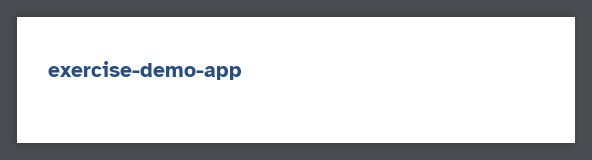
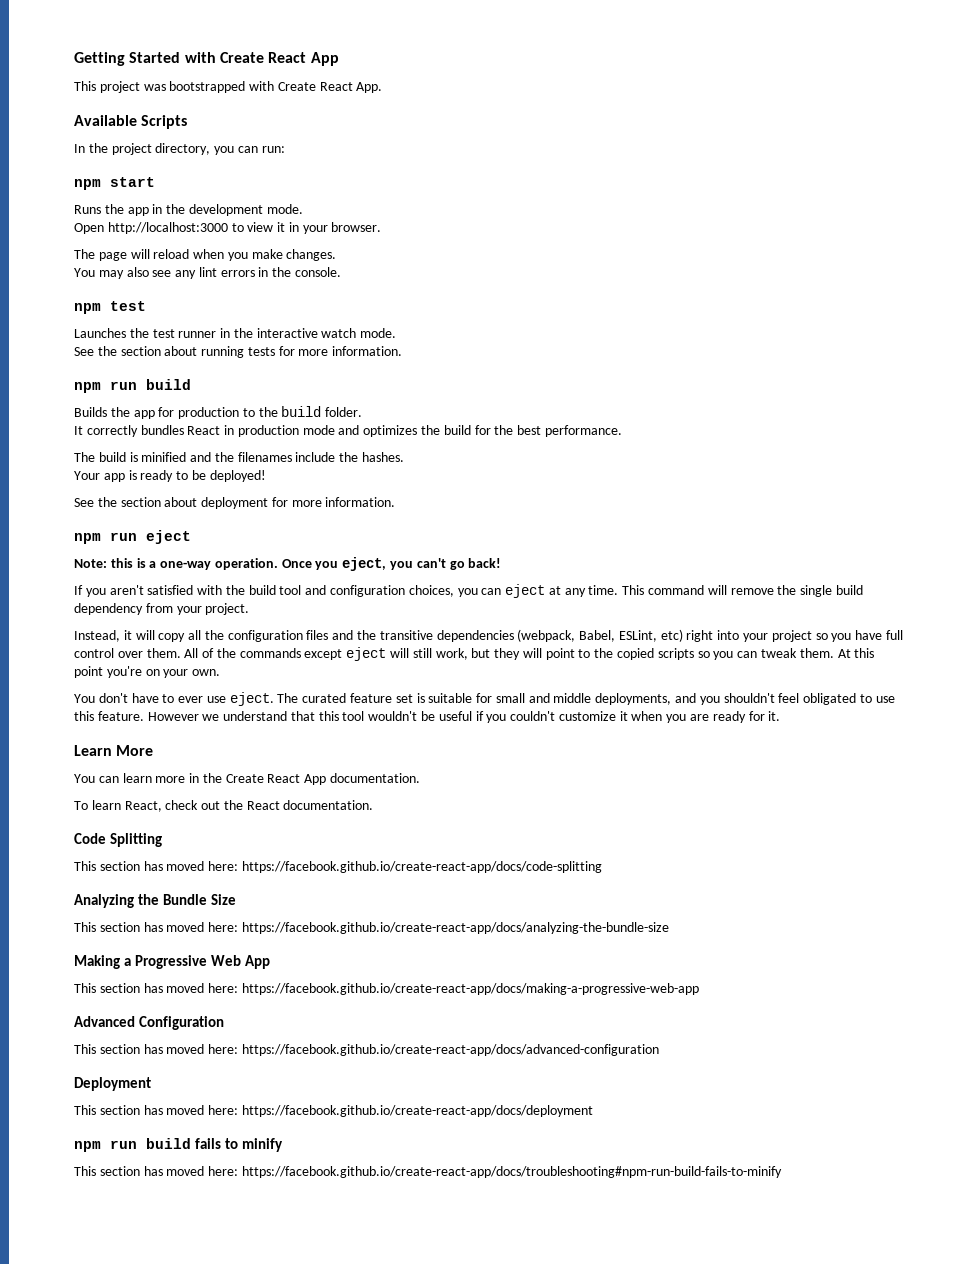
[48,61,242,80] exercise-demo-app -> [74,52,339,66] [74,81,383,93] [74,115,188,129] [74,143,285,155] [74,177,155,190] [74,204,303,216] [74,222,382,234] [74,249,337,261] [74,267,342,279] [74,301,146,314] [74,328,397,338] [74,346,403,358] [74,379,191,393] [74,406,363,419] [74,425,622,437] [74,452,405,462] [74,470,266,482] [74,497,396,509] [74,530,191,544] [74,557,502,571] [74,584,863,598] [74,603,250,615] [74,629,903,642] [74,647,875,661] [74,666,221,678] [74,692,895,706] [74,711,781,723] [74,745,154,756] [74,773,421,785] [74,800,374,812] [74,833,162,847] [74,861,602,873] [74,894,236,908] [74,922,669,934] [74,955,270,969] [74,983,699,995] [74,1016,224,1030] [74,1044,659,1056] [74,1077,151,1091] [74,1105,593,1117] [74,1138,283,1152] [74,1166,782,1178] Getting Started with Create React App // This project was bootstrapped with Create React App. // Available Scripts // In the project directory, you can run: // npm start // Runs the app in the development mode. // Open http://localhost:3000 to view it in your browser. // The page will reload when you make changes. // You may also see any lint errors in the console. // npm test // Launches the test runner in the interactive watch mode. // See the section about running tests for more information. // npm run build // Builds the app for production to the build folder. // It correctly bundles React in production mode and optimizes the build for the best performance. // The build is minified and the filenames include the hashes. // Your app is ready to be deployed! // See the section about deployment for more information. // npm run eject // Note: this is a one-way operation. Once you eject, you can't go back! // If you aren't satisfied with the build tool and configuration choices, you can eject at any time. This command will remove the single build dependency from your project. // Instead, it will copy all the configuration files and the transitive dependencies (webpack, Babel, ESLint, etc) right into your project so you have full control over them. All of the commands except eject will still work, but they will point to the copied scripts so you can tweak them. At this point you're on your own. // You don't have to ever use eject. The curated feature set is suitable for small and middle deployments, and you shouldn't feel obligated to use this feature. However we understand that this tool wouldn't be useful if you couldn't customize it when you are ready for it. // Learn More // You can learn more in the Create React App documentation. // To learn React, check out the React documentation. // Code Splitting // This section has moved here: https://facebook.github.io/create-react-app/docs/code-splitting // Analyzing the Bundle Size // This section has moved here: https://facebook.github.io/create-react-app/docs/analyzing-the-bundle-size // Making a Progressive Web App // This section has moved here: https://facebook.github.io/create-react-app/docs/making-a-progressive-web-app // Advanced Configuration // This section has moved here: https://facebook.github.io/create-react-app/docs/advanced-configuration // Deployment // This section has moved here: https://facebook.github.io/create-react-app/docs/deployment // npm run build fails to minify // This section has moved here: https://facebook.github.io/create-react-app/docs/troubleshooting#npm-run-build-fails-to-minify

